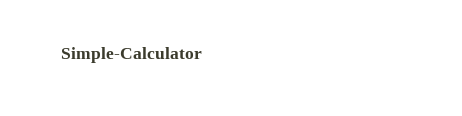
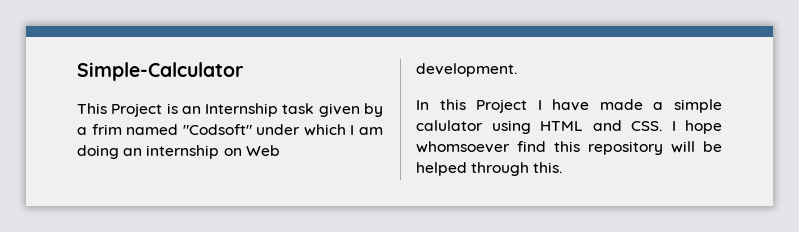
(202, 55) none -> [77,103,383,117] [77,124,383,136] [77,145,280,159] [416,63,517,77] [416,99,722,113] [416,120,722,134] [416,141,722,155] [416,162,563,176] // This Project is an Internship task given by a frim named "Codsoft" under which I am doing an internship on Web development. // In this Project I have made a simple calulator using HTML and CSS. I hope whomsoever find this repository will be helped through this.

